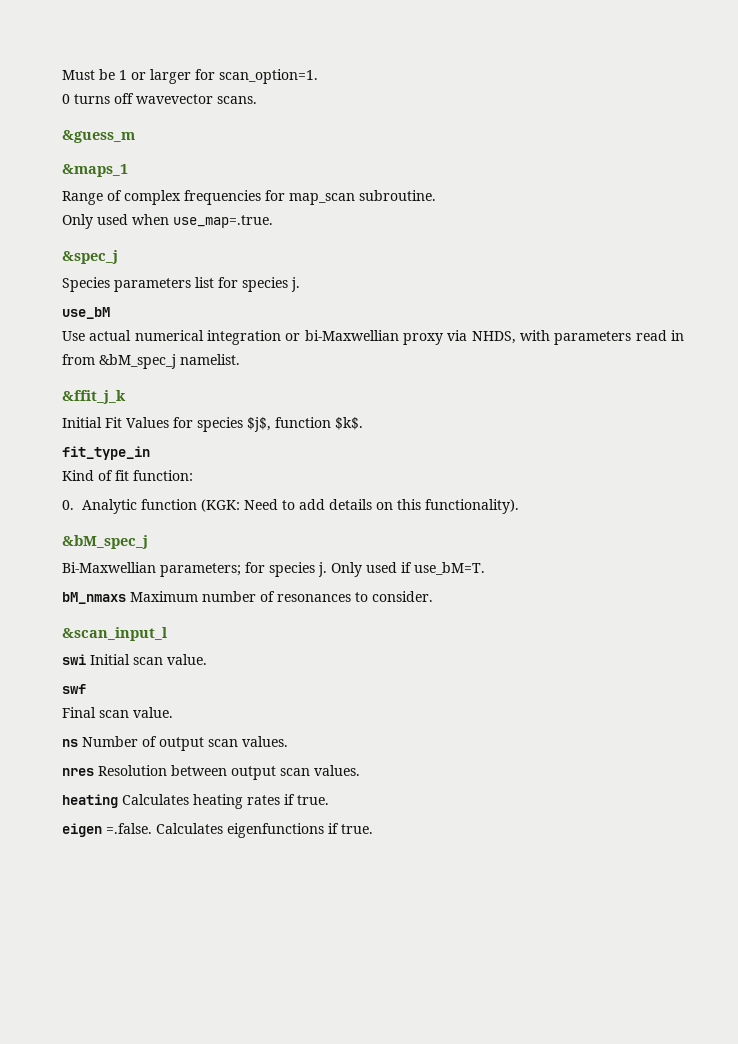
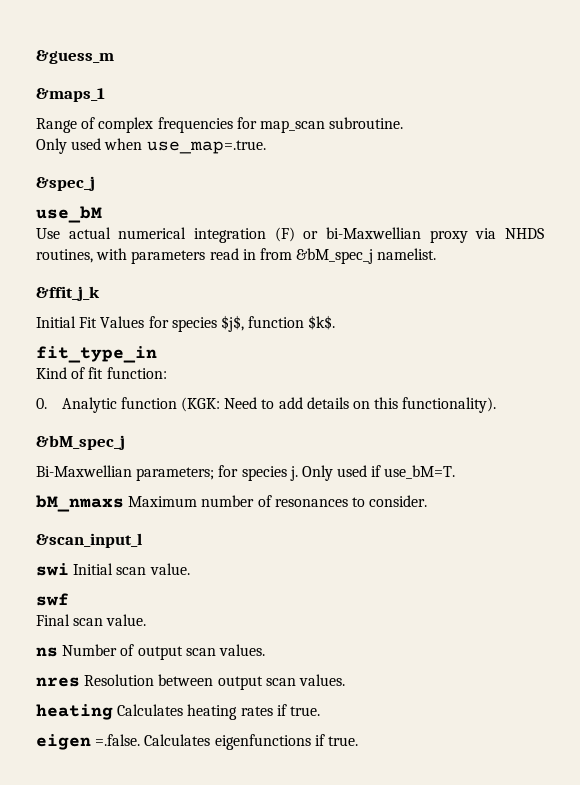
[62,69,318,84] [62,93,257,104] Must be 1 or larger for scan_option=1. // 0 turns off wavevector scans. // -> (36, 57) none
[62,277,300,292] // Species parameters list for species j. -> (95, 183) none
(281, 337) none -> [274,227,295,242] (F)
[471,331,516,344] NHDS, -> [505,228,544,239] [36,249,93,263] NHDS routines,

